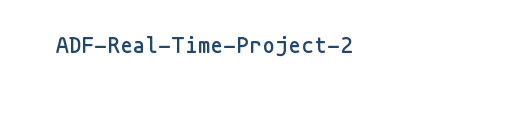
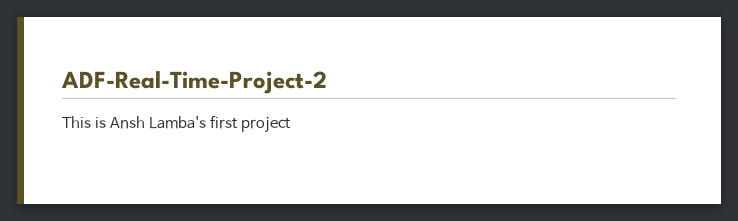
(353, 46) none -> [62,115,291,133] // This is Ansh Lamba's first project

